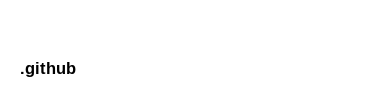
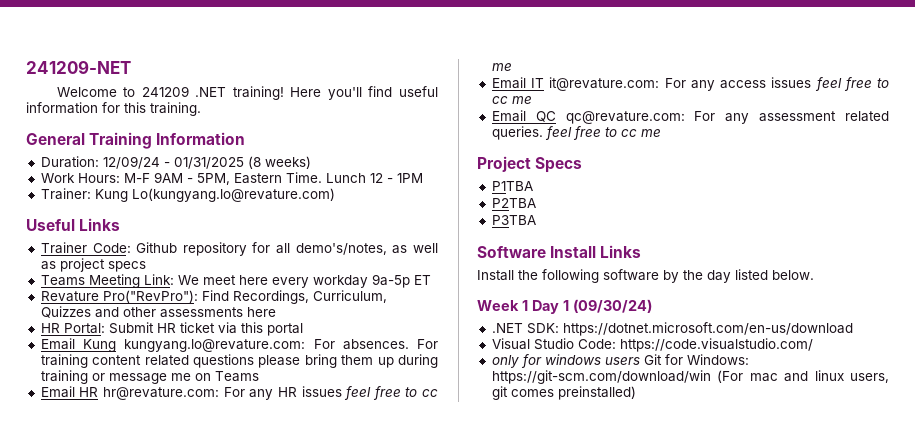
[20,62,76,77] .github -> [26,60,131,74] [56,86,438,100] [26,102,201,116] [26,132,246,149] [40,156,311,169] [40,172,423,185] [40,188,335,202] [26,218,121,231] [40,242,439,256] [40,258,146,272] [40,274,431,288] [40,290,387,304] [40,306,276,318] [40,322,303,336] [40,338,439,352] [40,354,439,368] [40,370,259,384] [40,386,439,400] [491,63,512,71] [491,77,889,91] [491,96,532,104] [491,110,889,124] [491,126,661,140] [477,156,583,173] [491,181,533,191] [491,198,536,208] [491,215,536,225] [477,245,642,258] [477,269,814,283] [477,299,652,314] [491,322,853,336] [491,338,813,352] [491,354,749,368] [491,370,889,384] [491,386,636,400] 241209-NET // Welcome to 241209 .NET training! Here you'll find useful information for this training. // General Training Information // Duration: 12/09/24 - 01/31/2025 (8 weeks) // Work Hours: M-F 9AM - 5PM, Eastern Time. Lunch 12 - 1PM // Trainer: Kung Lo(kungyang.lo@revature.com) // Useful Links // Trainer Code: Github repository for all demo's/notes, as well as project specs // Teams Meeting Link: We meet here every workday 9a-5p ET // Revature Pro("RevPro"): Find Recordings, Curriculum, Quizzes and other assessments here // HR Portal: Submit HR ticket via this portal // Email Kung kungyang.lo@revature.com: For absences. For training content related questions please bring them up during training or message me on Teams // Email HR hr@revature.com: For any HR issues feel free to cc me // Email IT it@revature.com: For any access issues feel free to cc me // Email QC qc@revature.com: For any assessment related queries. feel free to cc me // Project Specs // P1TBA // P2TBA // P3TBA // Software Install Links // Install the following software by the day listed below. // Week 1 Day 1 (09/30/24) // .NET SDK: https://dotnet.microsoft.com/en-us/download // Visual Studio Code: https://code.visualstudio.com/ // only for windows users Git for Windows: https://git-scm.com/download/win (For mac and linux users, git comes preinstalled)

